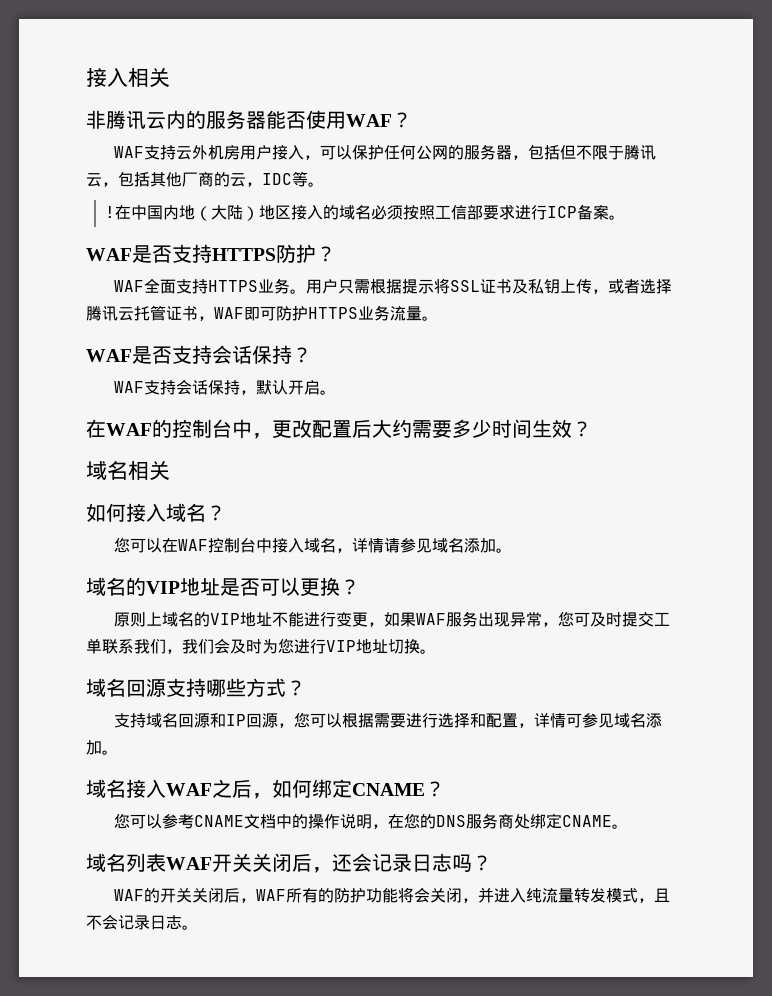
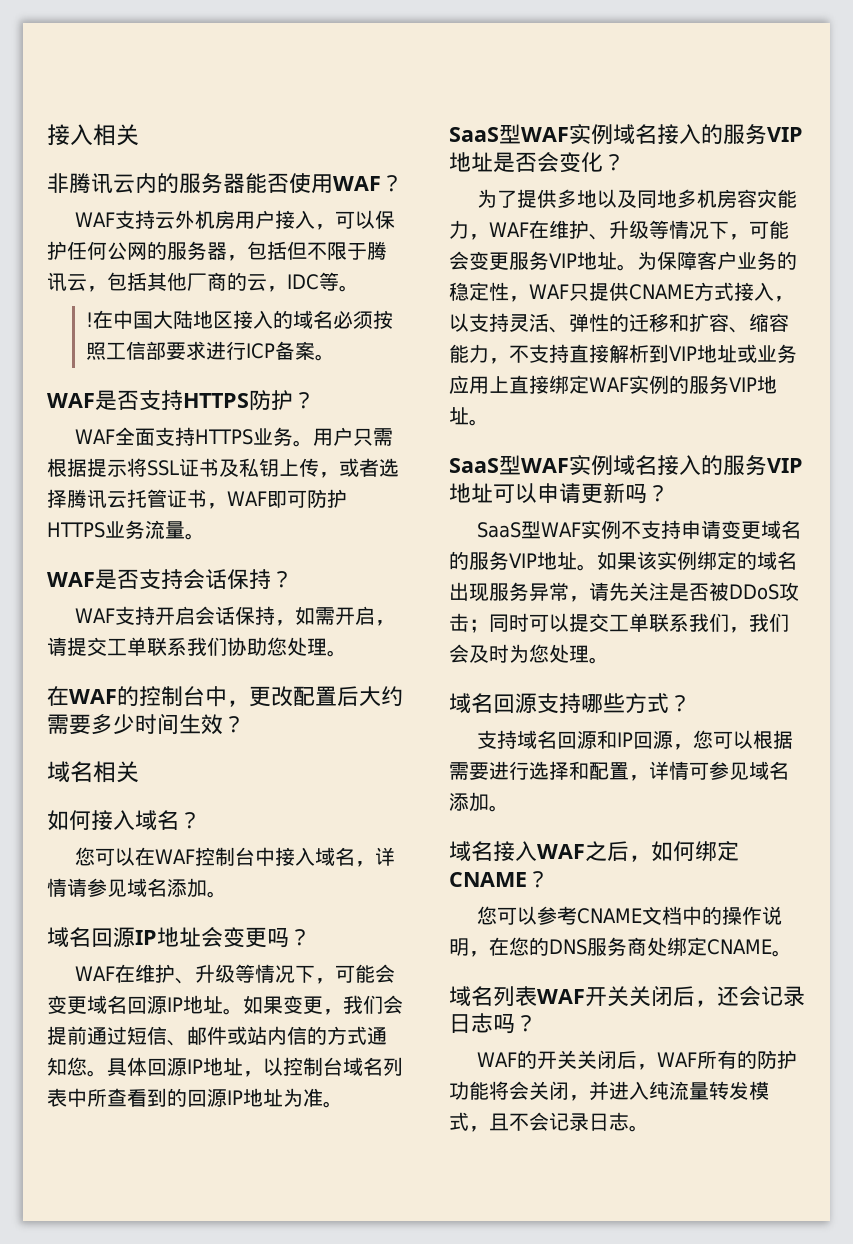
[163,205,260,221] 内地（大陆） -> [152,310,193,329] 大陆
(177, 387) none -> [154,606,195,625] 开启
[256,380,321,395] 默认开启 -> [294,606,395,626] [47,637,327,656] 如需开启，请提交工单联系我们协助您处理
[126,577,360,596] [114,611,623,627] 的VIP地址是否可以更换？ // 原则上域名的VIP地址不能进行变更，如果WAF服务出现异常，您可及时 -> [91,927,311,948] [74,964,395,984] [47,995,403,1015] [47,1026,387,1046] [47,1057,403,1077] [47,1088,343,1108] [449,124,803,145] [449,152,625,173] [476,189,797,208] [449,220,789,240] [449,251,797,271] [449,282,794,302] [449,313,789,333] [449,344,797,364] [449,375,777,394] [449,407,489,426] [449,455,803,476] [449,483,669,504] [476,520,801,539] [449,551,797,571] [449,582,799,602] [449,613,569,633] 回源IP地址会变更吗？ // WAF在维护、升级等情况下，可能会变更域名回源IP地址。如果变更，我们会提前通过短信、邮件或站内信的方式通知您。具体回源IP地址，以控制台域名列表中所查看到的回源IP地址为准。 // SaaS型WAF实例域名接入的服务VIP地址是否会变化？ // 为了提供多地以及同地多机房容灾能力，WAF在维护、升级等情况下，可能会变更服务VIP地址。为保障客户业务的稳定性，WAF只提供CNAME方式接入，以支持灵活、弹性的迁移和扩容、缩容能力，不支持直接解析到VIP地址或业务应用上直接绑定WAF实例的服务VIP地址。 // SaaS型WAF实例域名接入的服务VIP地址可以申请更新吗？ // SaaS型WAF实例不支持申请变更域名的服务VIP地址。如果该实例绑定的域名出现服务异常，请先关注是否被DDoS攻击；同时可以
[294,639,420,654] 进行VIP地址切换 -> [549,644,589,663] 处理

